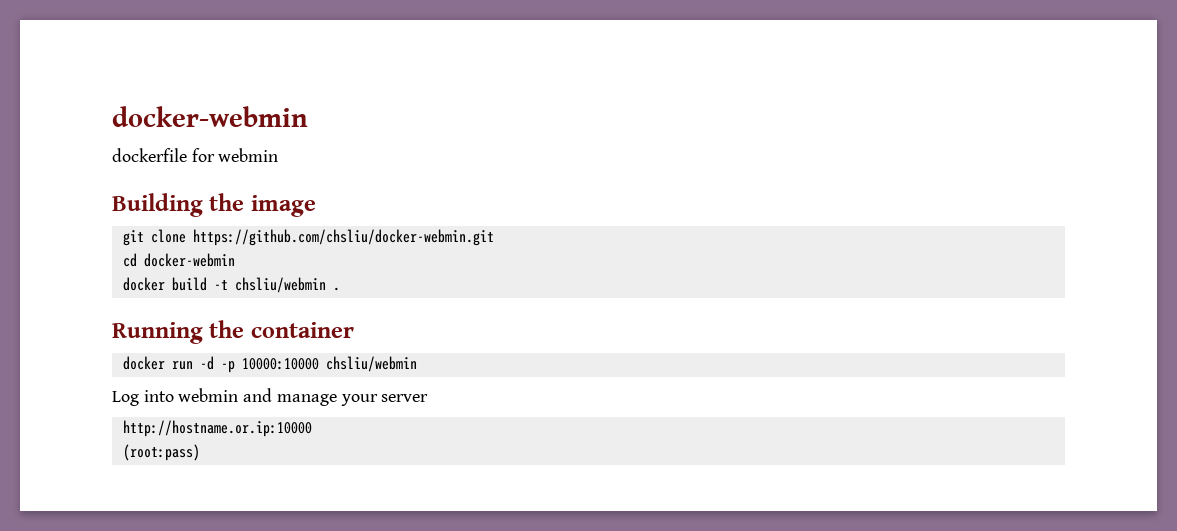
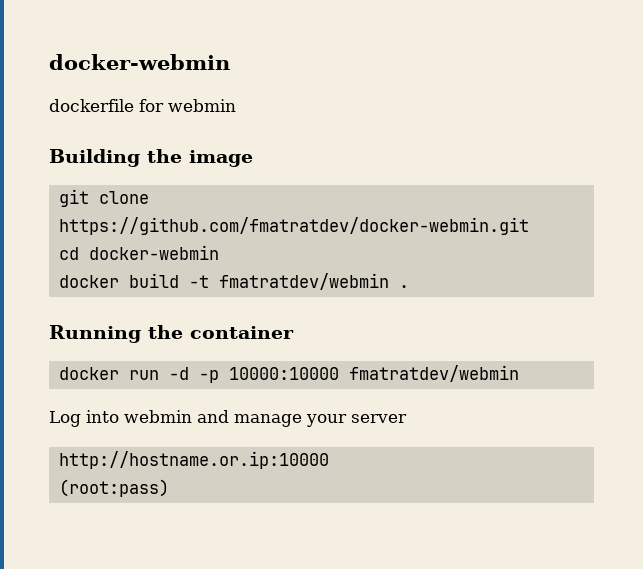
[192,229,494,246] https://github.com/chsliu/docker-webmin.git -> [58,217,529,235] https://github.com/fmatratdev/docker-webmin.git
[234,277,326,293] chsliu/webmin -> [218,273,389,290] fmatratdev/webmin
[325,356,417,372] chsliu/webmin -> [348,365,519,382] fmatratdev/webmin

